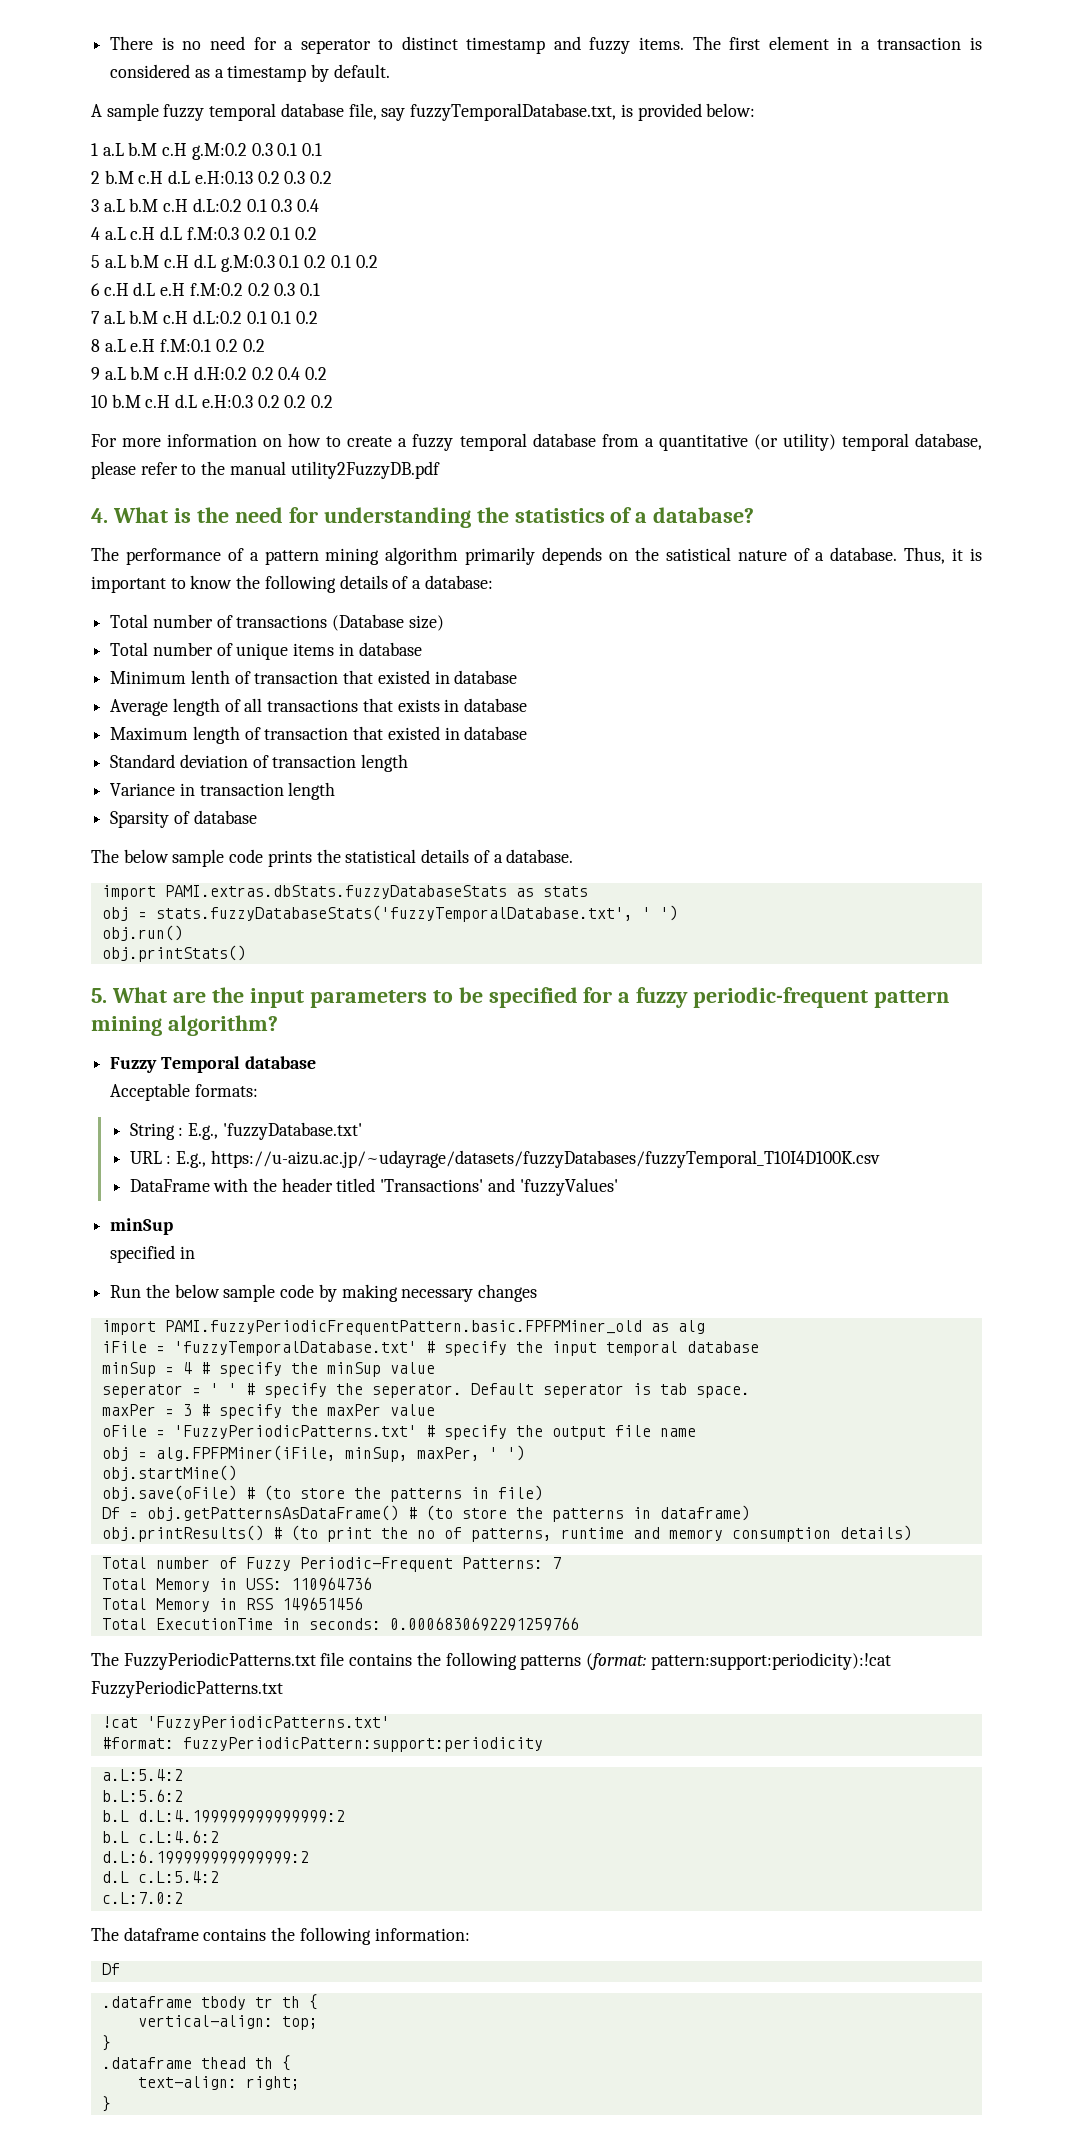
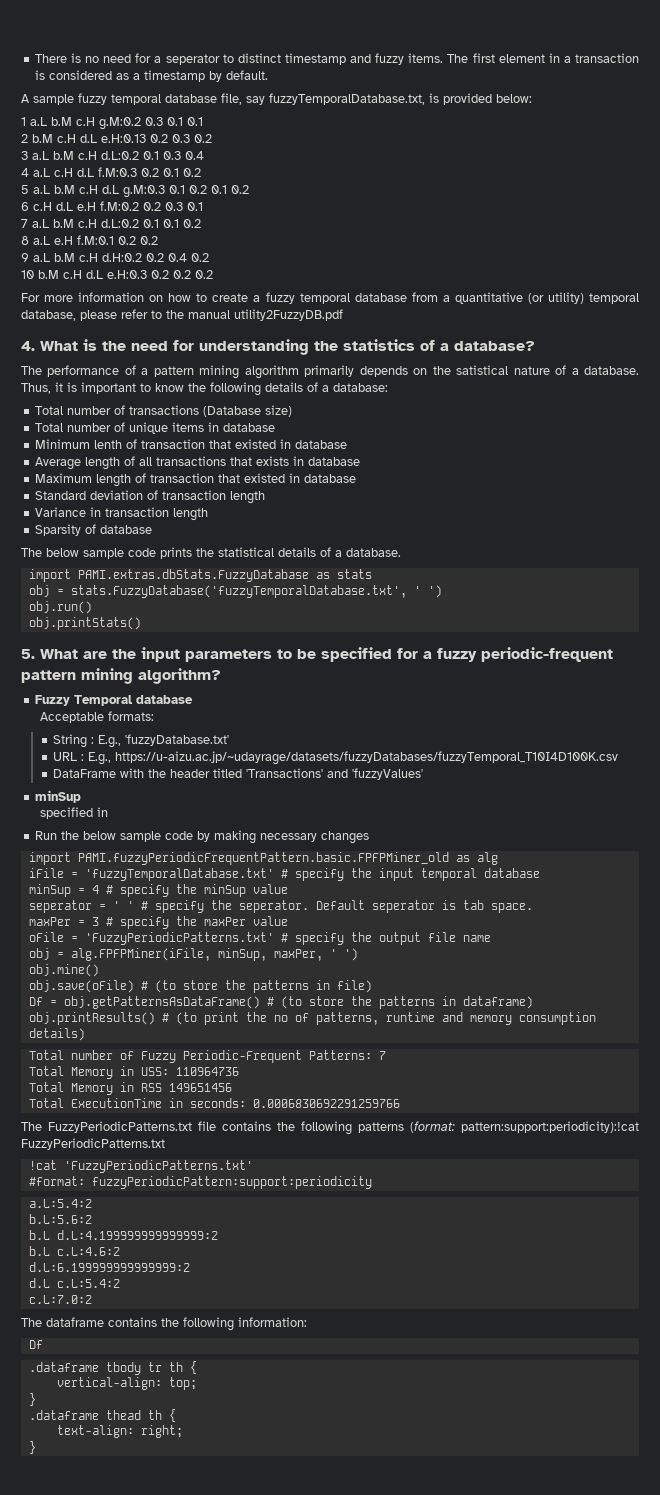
[164,885,507,899] PAMI.extras.dbStats.fuzzyDatabaseStats -> [77,569,309,582] PAMI.extras.dbStats.FuzzyDatabase
[155,905,633,922] stats.fuzzyDatabaseStats('fuzzyTemporalDatabase.txt', -> [70,585,407,598] stats.FuzzyDatabase('fuzzyTemporalDatabase.txt',
[101,1465,237,1481] obj.startMine() -> [28,964,99,977] obj.mine()

